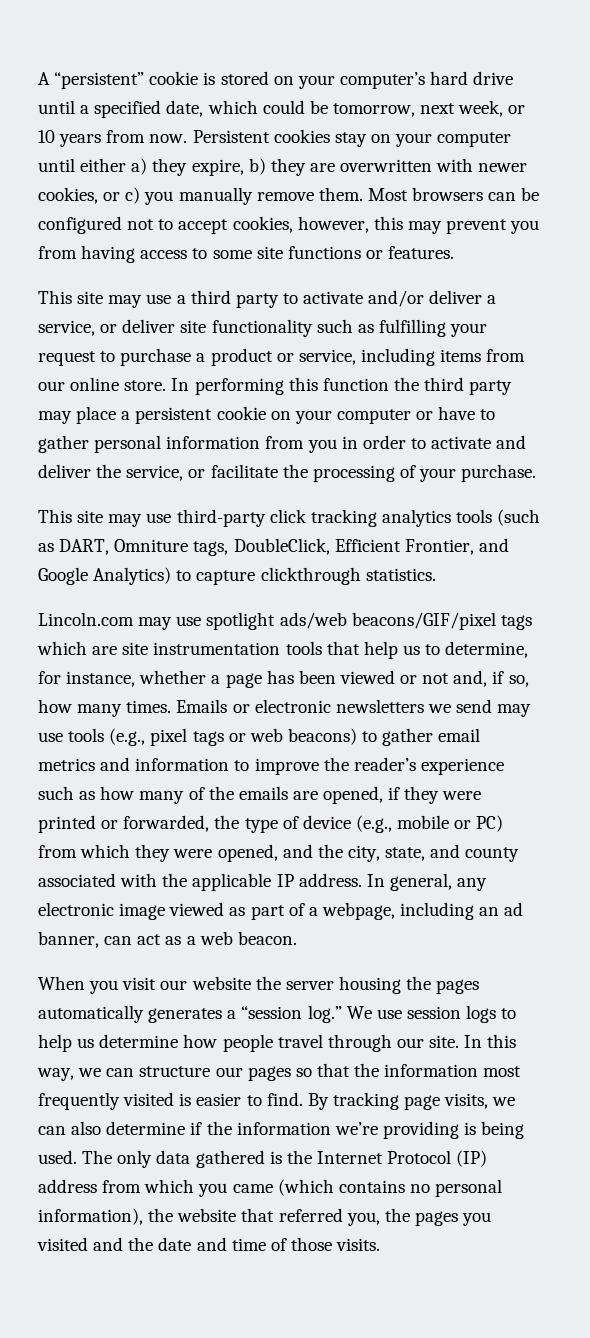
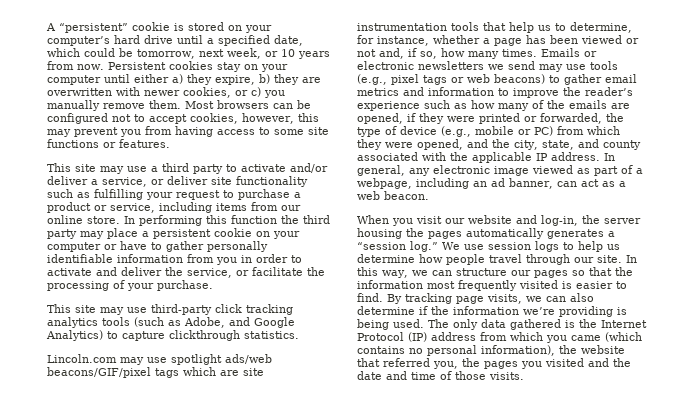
[94,435,162,453] personal -> [207,241,268,252] [47,254,113,263] personally identifiable
[59,538,474,556] DART, Omniture tags, DoubleClick, Efficient Frontier, -> [184,317,225,328] Adobe,
(251, 983) none -> [516,215,578,226] and log-in,

